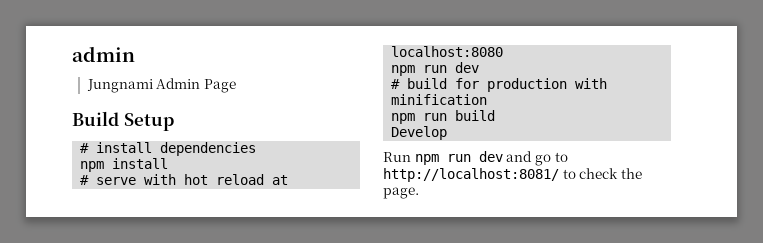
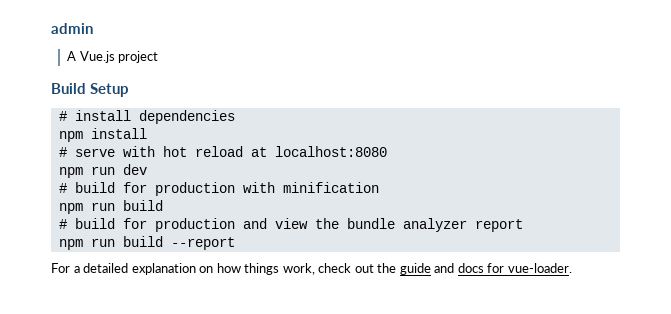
[86,78,237,93] Jungnami Admin Page -> [67,51,159,63] A Vue.js project
[391,126,448,140] [383,151,568,166] [383,168,642,182] [383,187,419,199] Develop // Run npm run dev and go to http://localhost:8081/ to check the page. -> [58,218,523,232] [58,236,235,250] [51,263,572,275] # build for production and view the bundle analyzer report // npm run build --report // For a detailed explanation on how things work, check out the guide and docs for vue-loader.

